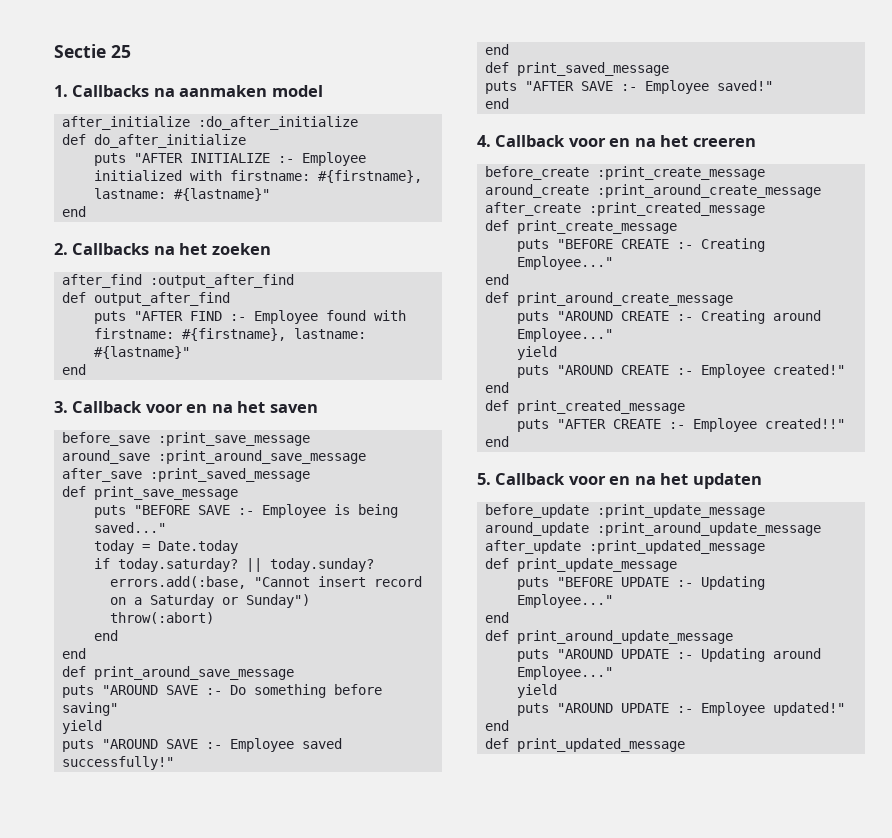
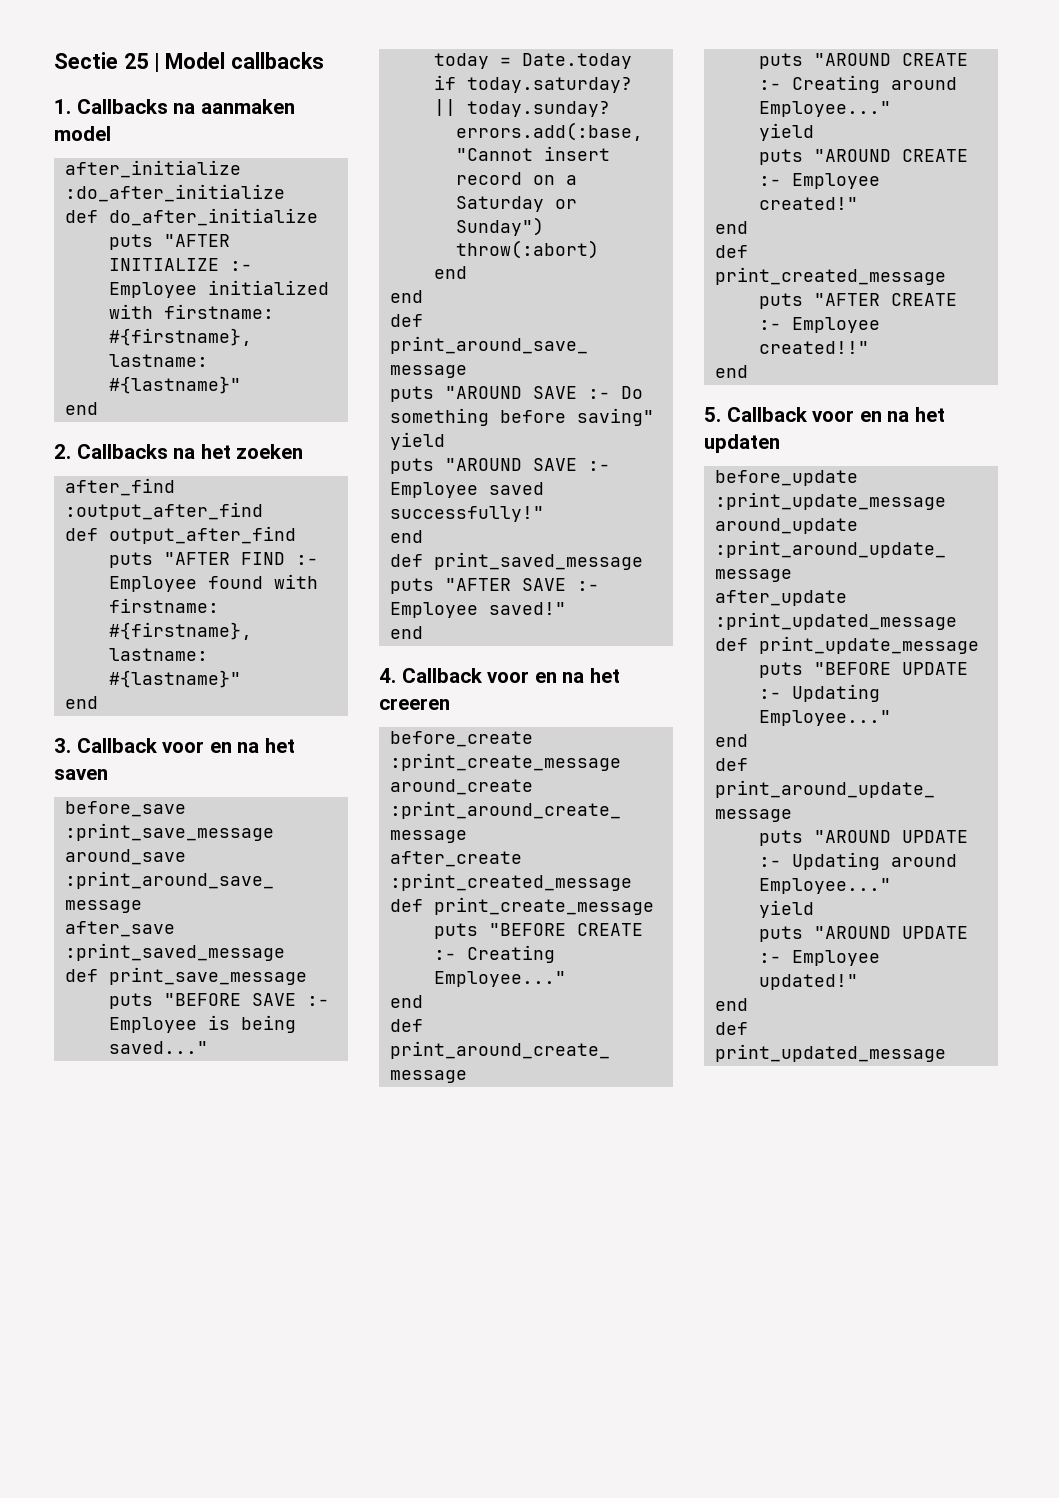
(131, 51) none -> [153,52,325,72] | Model callbacks

